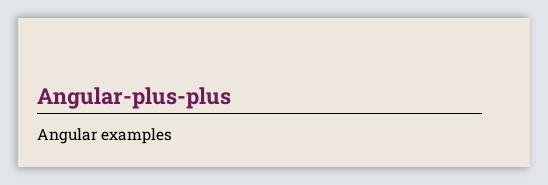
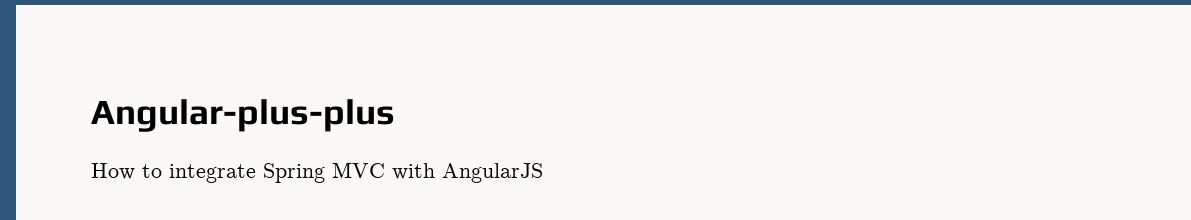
[37,128,173,144] Angular examples -> [91,162,543,183] How to integrate Spring MVC with AngularJS

